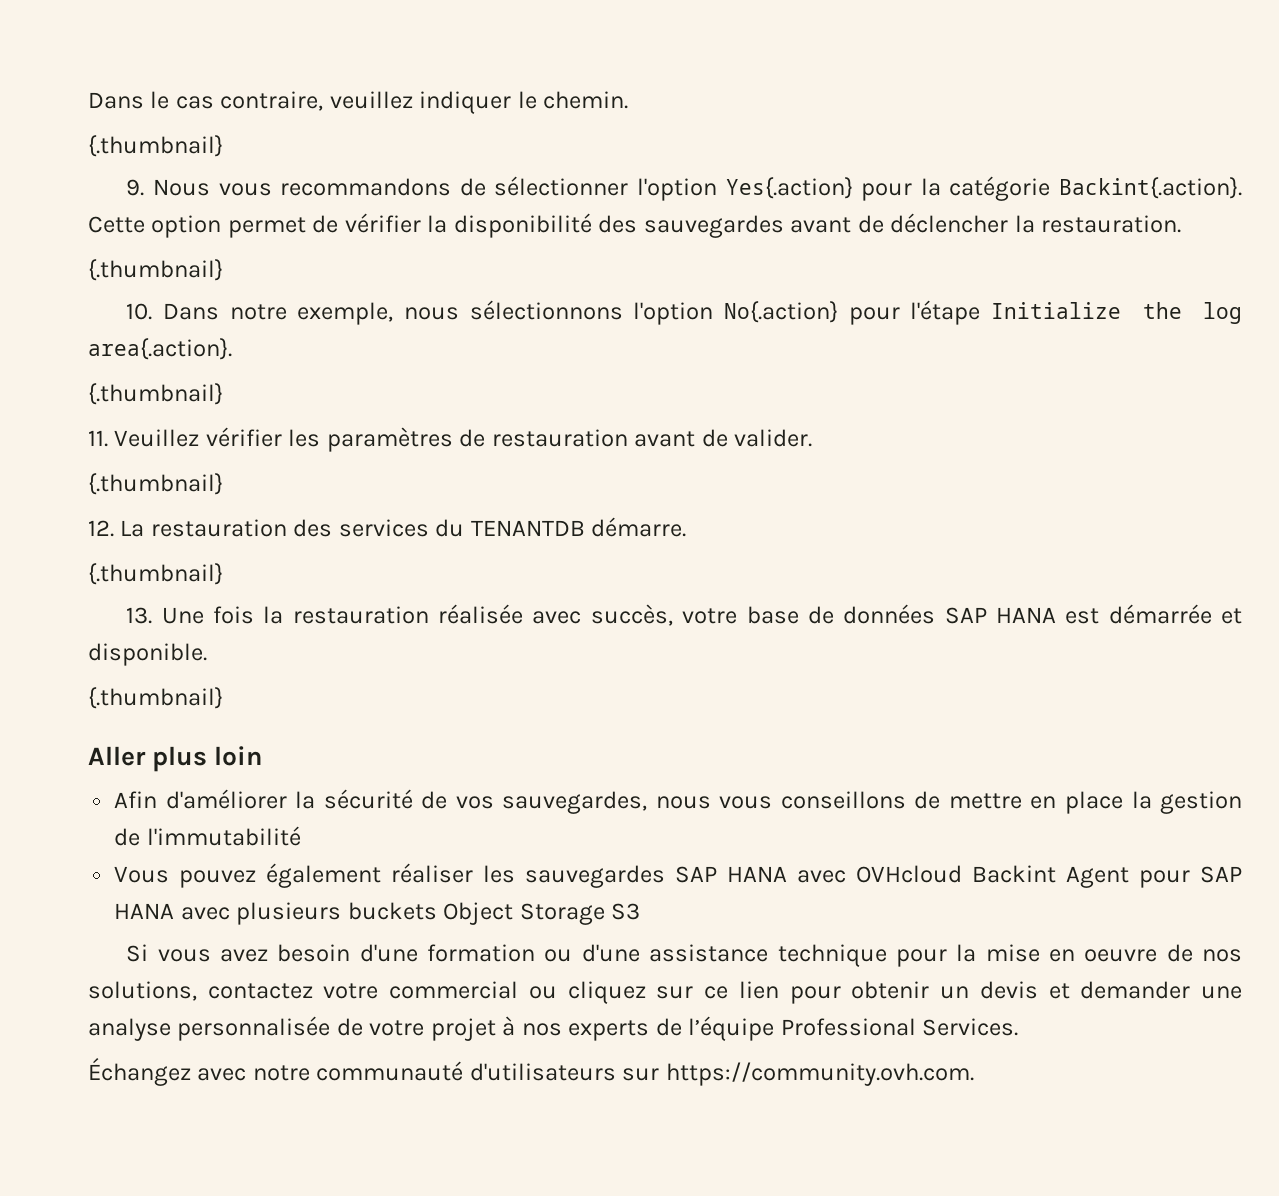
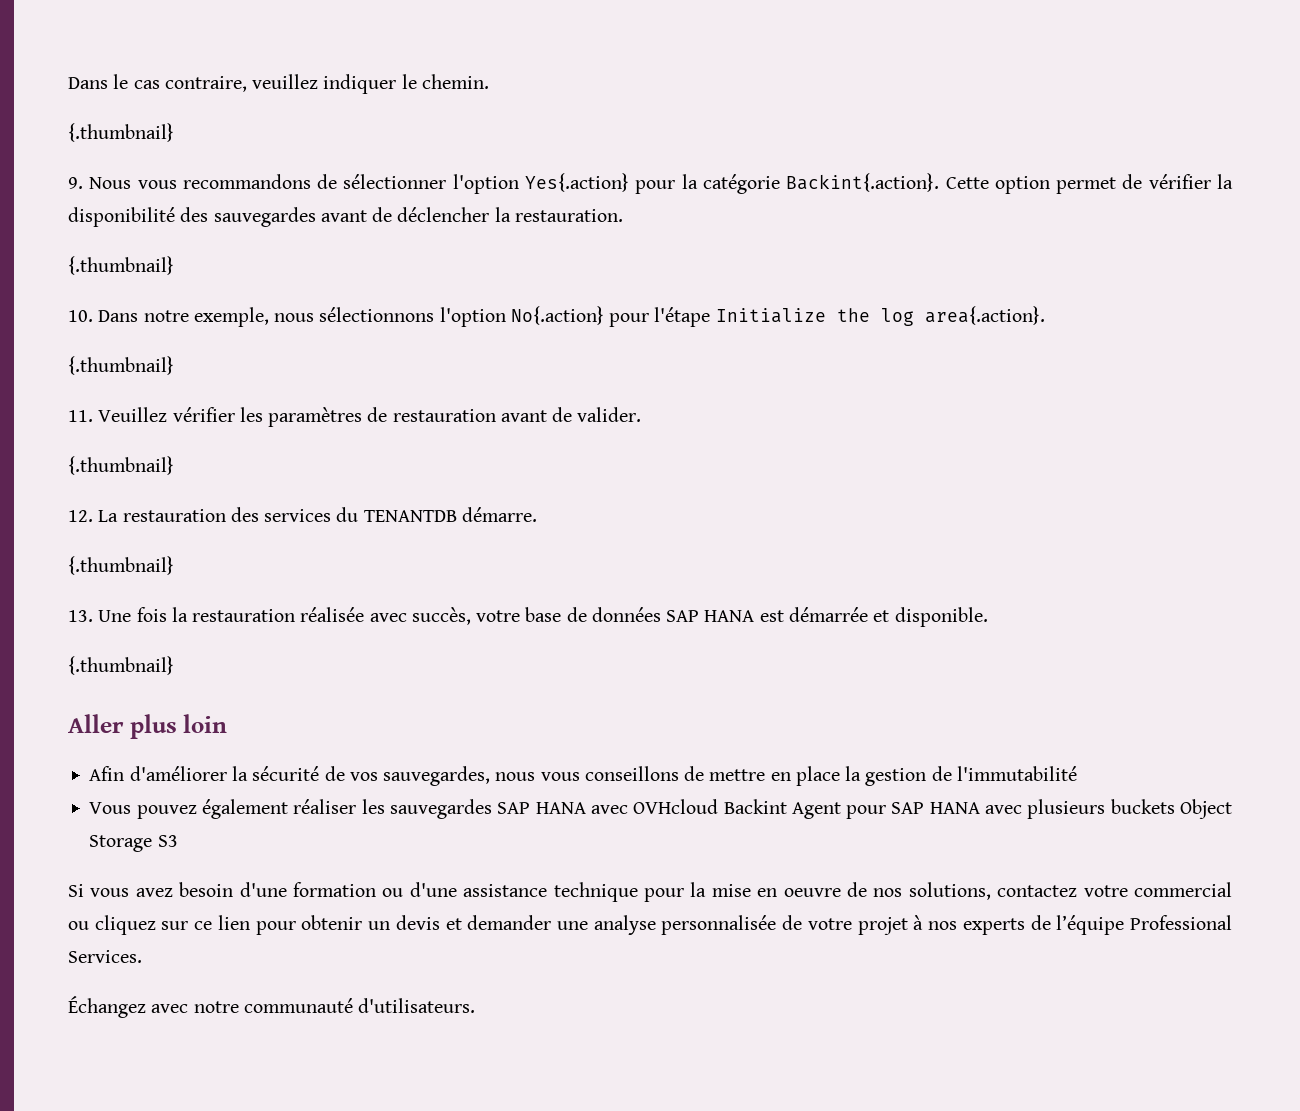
[469,1062,974,1086] d'utilisateurs sur https://community.ovh.com. -> [358,998,476,1013] d'utilisateurs.

